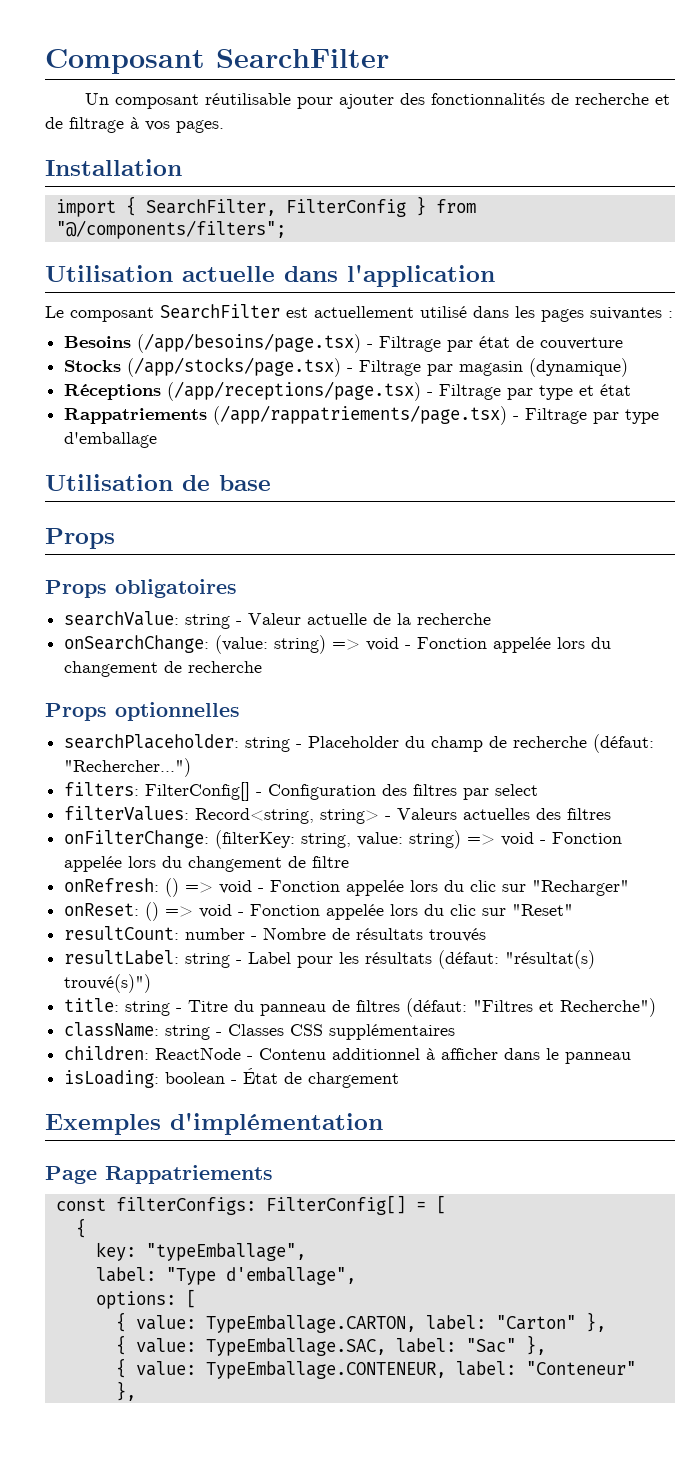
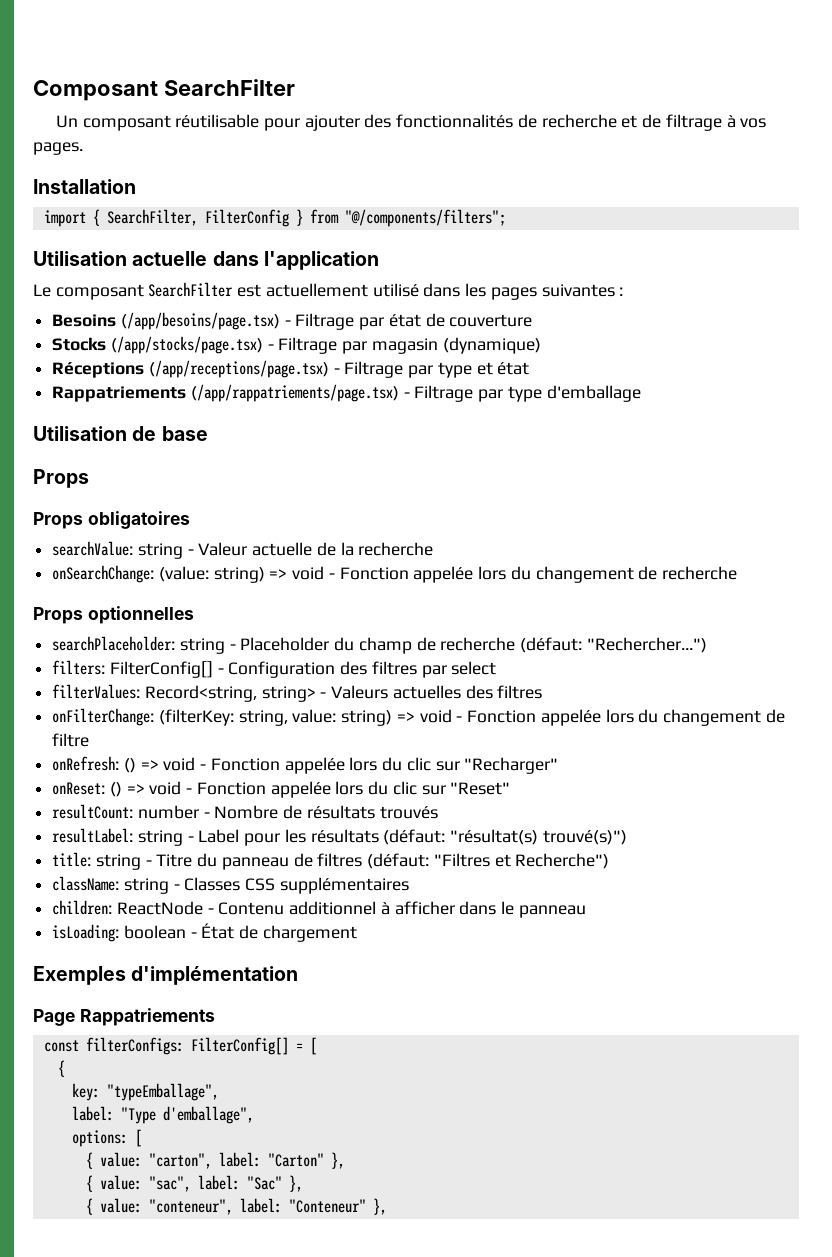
[205,1315,416,1333] TypeEmballage.CARTON, -> [148,1153,212,1169] "carton",
[205,1338,386,1356] TypeEmballage.SAC, -> [148,1176,191,1192] "sac",
[205,1361,446,1379] TypeEmballage.CONTENEUR, -> [148,1199,233,1215] "conteneur",

